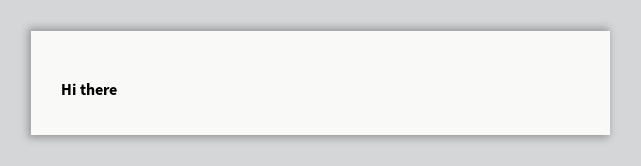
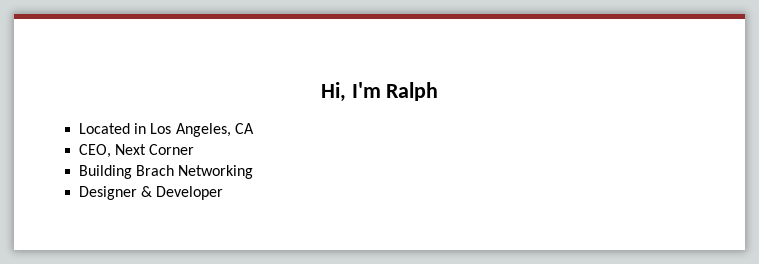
[61,83,118,95] Hi there -> [320,82,439,102] [79,123,254,137] [79,144,195,158] [79,165,254,179] [79,186,224,200] Hi, I'm Ralph // Located in Los Angeles, CA // CEO, Next Corner // Building Brach Networking // Designer & Developer

